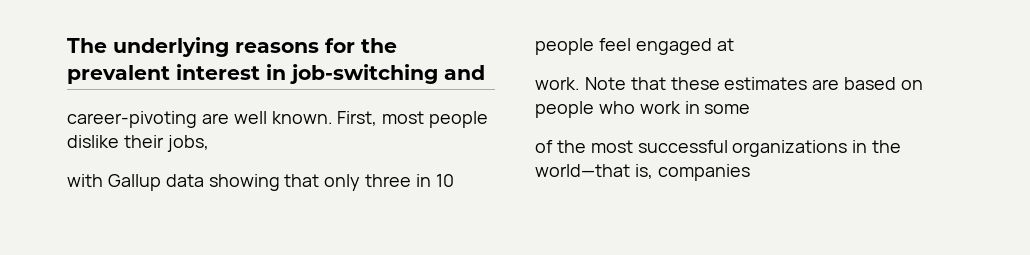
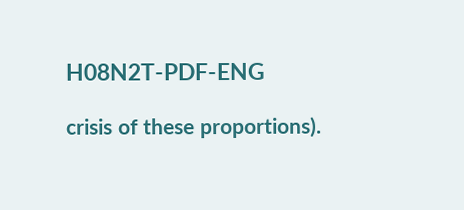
[67,37,397,57] [67,64,485,84] [67,111,489,128] [67,135,209,152] [67,174,454,191] [535,38,734,55] [535,77,924,90] [535,101,751,118] [535,140,902,157] [535,164,750,181] The underlying reasons for the prevalent interest in job-switching and // career-pivoting are well known. First, most people dislike their jobs, // with Gallup data showing that only three in 10 people feel engaged at // work. Note that these estimates are based on people who work in some // of the most successful organizations in the world—that is, companies -> [65,62,265,81] [66,116,323,139] H08N2T-PDF-ENG // crisis of these proportions).

